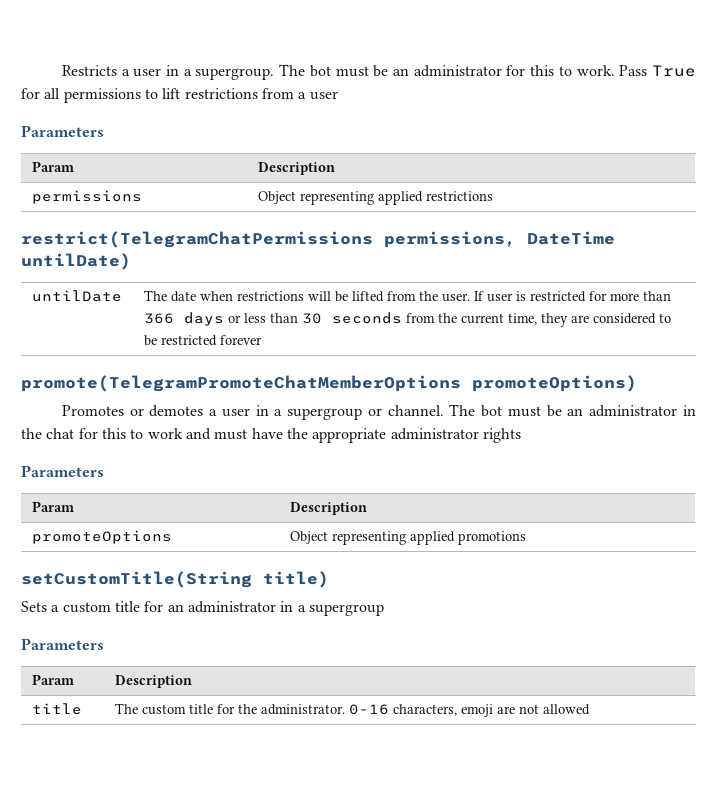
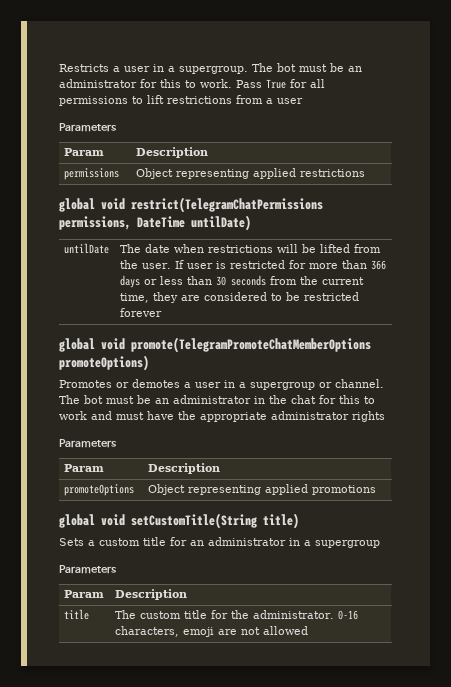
(493, 196) none -> [59,198,125,212] global void
(262, 340) none -> [59,338,125,352] global void
(526, 538) none -> [59,514,125,528] global void

